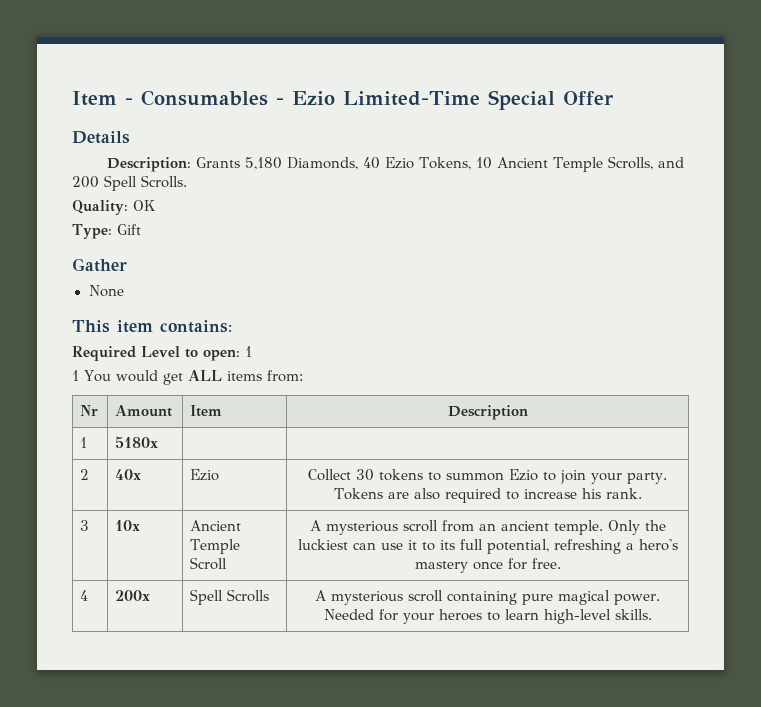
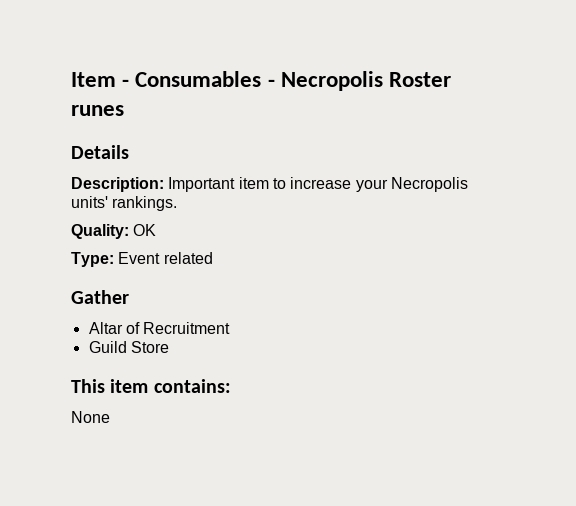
[292,90,614,110] [72,131,130,144] [107,156,685,172] [72,175,187,191] Ezio Limited-Time Special Offer // Details // Description: Grants 5,180 Diamonds, 40 Ezio Tokens, 10 Ancient Temple Scrolls, and 200 Spell Scrolls. -> [280,71,452,91] [71,105,124,116] [71,145,129,159] [71,177,468,192] [71,196,178,211] Necropolis Roster runes // Details // Description: Important item to increase your Necropolis units' rankings.
[116,224,141,235] Gift -> [118,252,213,264] Event related
[88,285,124,297] [72,320,232,333] [72,346,252,361] [72,370,303,385] [80,405,99,416] [115,405,173,417] [190,405,223,417] [447,405,528,420] [80,437,88,448] [115,436,159,448] [80,469,90,480] [115,469,142,480] [190,469,220,481] [308,469,668,484] [333,488,642,503] [80,520,90,531] [115,520,141,531] [190,520,242,531] [190,539,241,554] [190,557,228,570] [309,520,666,535] [297,539,678,554] [414,558,561,573] [80,590,89,601] [115,590,151,601] [190,589,270,605] [315,590,661,605] [323,609,652,624] None // This item contains: // Required Level to open: 1 // 1 You would get ALL items from: // Nr | Amount | Item | Description // 1 | 5180x | | // 2 | 40x | Ezio | Collect 30 tokens to summon Ezio to join your party. Tokens are also required to increase his rank. // 3 | 10x | Ancient Temple Scroll | A mysterious scroll from an ancient temple. Only the luckiest can use it to its full potential, refreshing a hero's mastery once for free. // 4 | 200x | Spell Scrolls | A mysterious scroll containing pure magical power. Needed for your heroes to learn high-level skills. -> [88,322,231,334] [88,341,169,353] [71,379,231,393] [71,411,110,423] Altar of Recruitment // Guild Store // This item contains: // None

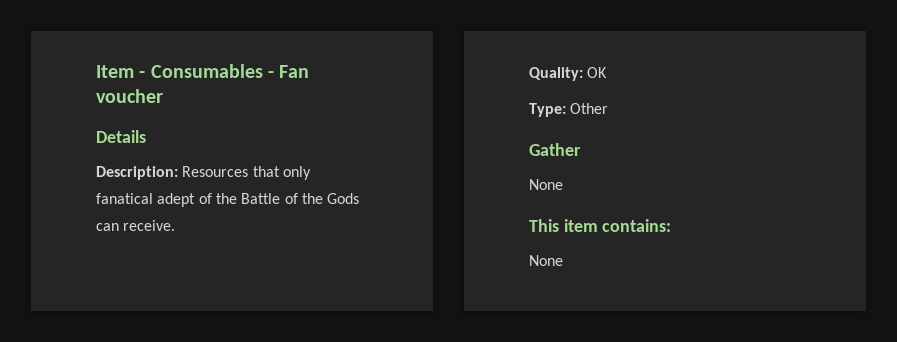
[280,71,452,91] [71,105,124,116] Necropolis Roster runes -> [279,65,310,78] [96,89,163,103] Fan voucher
[168,177,468,192] [71,196,178,211] Important item to increase your Necropolis units' rankings. -> [182,166,311,180] [96,193,360,207] [96,220,176,231] Resources that only fanatical adept of the Battle of the Gods can receive.
[118,252,213,264] Event related -> [570,103,609,114] Other
[88,322,231,334] [88,341,169,353] // Altar of Recruitment // Guild Store -> [529,179,563,190] // None

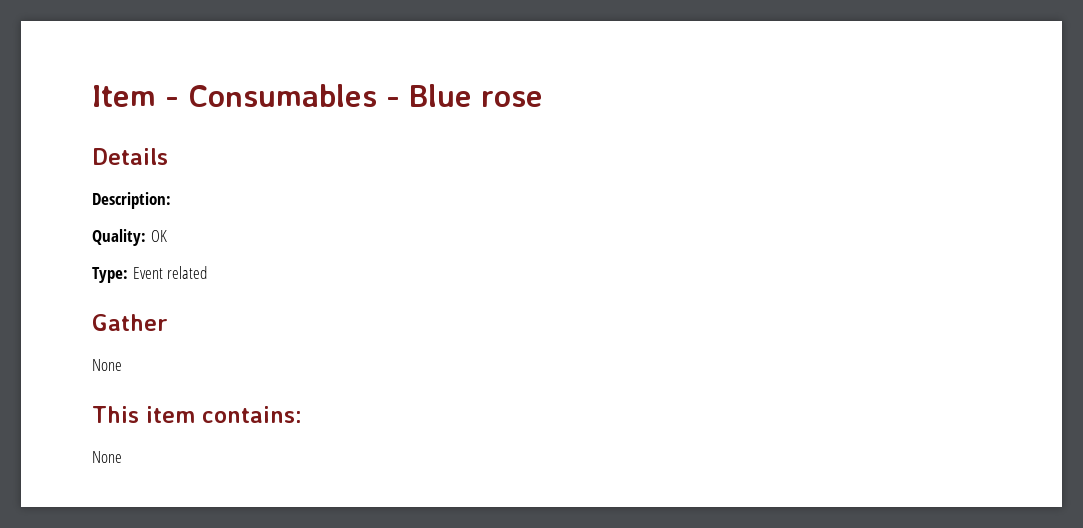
[279,65,310,78] [96,89,163,103] Fan voucher -> [409,84,543,107] Blue rose
[182,166,311,180] [96,193,360,207] [96,220,176,231] Resources that only fanatical adept of the Battle of the Gods can receive. -> (171, 200) none
[570,103,609,114] Other -> [132,266,208,279] Event related

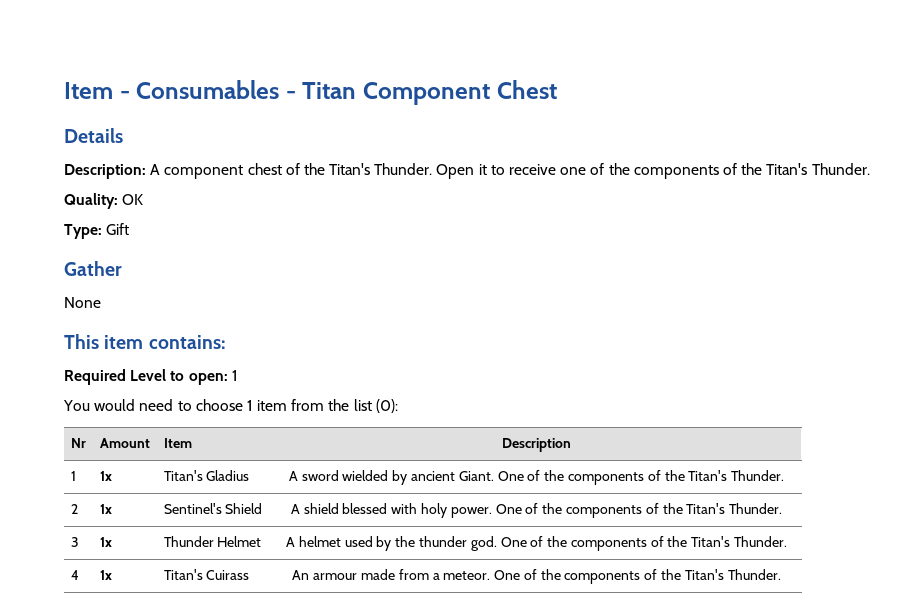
[409,84,543,107] Blue rose -> [302,80,557,105] Titan Component Chest
(171, 200) none -> [150,163,870,179] A component chest of the Titan's Thunder. Open it to receive one of the components of the Titan's Thunder.
[132,266,208,279] Event related -> [106,223,130,235] Gift
[92,451,122,463] // None -> [64,369,238,385] [63,399,398,413] [70,438,86,448] [99,438,150,448] [163,438,192,448] [502,438,571,452] [70,471,76,481] [99,471,112,481] [163,470,250,481] [288,470,785,485] [70,504,78,514] [99,504,112,514] [163,503,263,514] [290,503,783,518] [70,537,79,547] [99,537,112,547] [163,536,262,547] [286,536,787,551] [70,570,79,580] [99,570,112,580] [163,569,250,580] [292,569,781,584] // Required Level to open: 1 // You would need to choose 1 item from the list (0): // Nr | Amount | Item | Description // 1 | 1x | Titan's Gladius | A sword wielded by ancient Giant. One of the components of the Titan's Thunder. // 2 | 1x | Sentinel's Shield | A shield blessed with holy power. One of the components of the Titan's Thunder. // 3 | 1x | Thunder Helmet | A helmet used by the thunder god. One of the components of the Titan's Thunder. // 4 | 1x | Titan's Cuirass | An armour made from a meteor. One of the components of the Titan's Thunder.

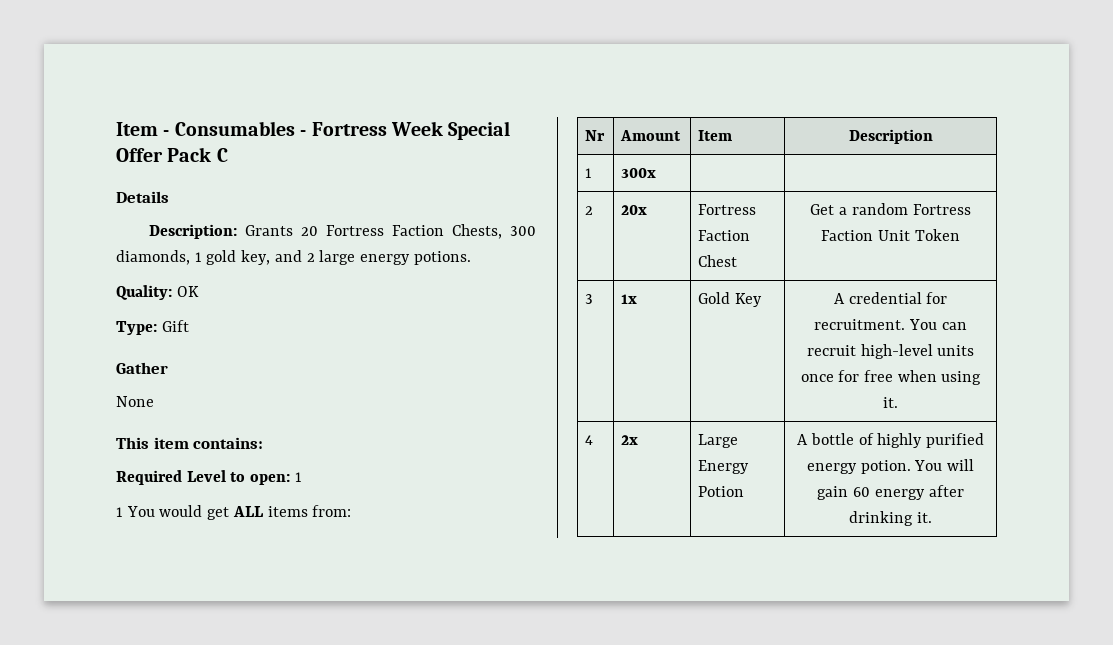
[302,80,557,105] [64,128,123,143] [64,163,870,179] Titan Component Chest // Details // Description: A component chest of the Titan's Thunder. Open it to receive one of the components of the Titan's Thunder. -> [311,121,511,140] [116,147,228,162] [116,191,169,203] [148,224,536,239] [116,250,471,265] Fortress Week Special Offer Pack C // Details // Description: Grants 20 Fortress Faction Chests, 300 diamonds, 1 gold key, and 2 large energy potions.
(238, 375) none -> [116,507,123,517] 1
[139,399,398,413] need to choose 1 item from the list (0): -> [207,505,352,520] get ALL items from:
[99,471,112,481] [163,470,250,481] [288,470,785,485] [70,504,78,514] [99,504,112,514] [163,503,263,514] [290,503,783,518] 1x | Titan's Gladius | A sword wielded by ancient Giant. One of the components of the Titan's Thunder. // 2 | 1x | Sentinel's Shield | A shield blessed with holy power. One of the components of the Titan's Thunder. -> [621,168,657,178] [585,206,594,215] [621,205,648,215] [698,204,757,215] [698,230,751,241] [698,255,738,267] [810,203,971,215] [821,229,960,241] 300x | | // 2 | 20x | Fortress Faction Chest | Get a random Fortress Faction Unit Token
[163,536,262,547] [286,536,787,551] [70,570,79,580] [99,570,112,580] [163,569,250,580] [292,569,781,584] Thunder Helmet | A helmet used by the thunder god. One of the components of the Titan's Thunder. // 4 | 1x | Titan's Cuirass | An armour made from a meteor. One of the components of the Titan's Thunder. -> [698,292,763,307] [833,292,948,304] [814,319,967,330] [806,344,975,359] [800,370,982,385] [883,397,898,408] [585,435,594,445] [621,435,639,445] [698,434,739,448] [698,460,750,474] [698,486,745,497] [797,433,984,448] [806,459,975,474] [817,485,964,500] [849,511,932,526] Gold Key | A credential for recruitment. You can recruit high-level units once for free when using it. // 4 | 2x | Large Energy Potion | A bottle of highly purified energy potion. You will gain 60 energy after drinking it.

